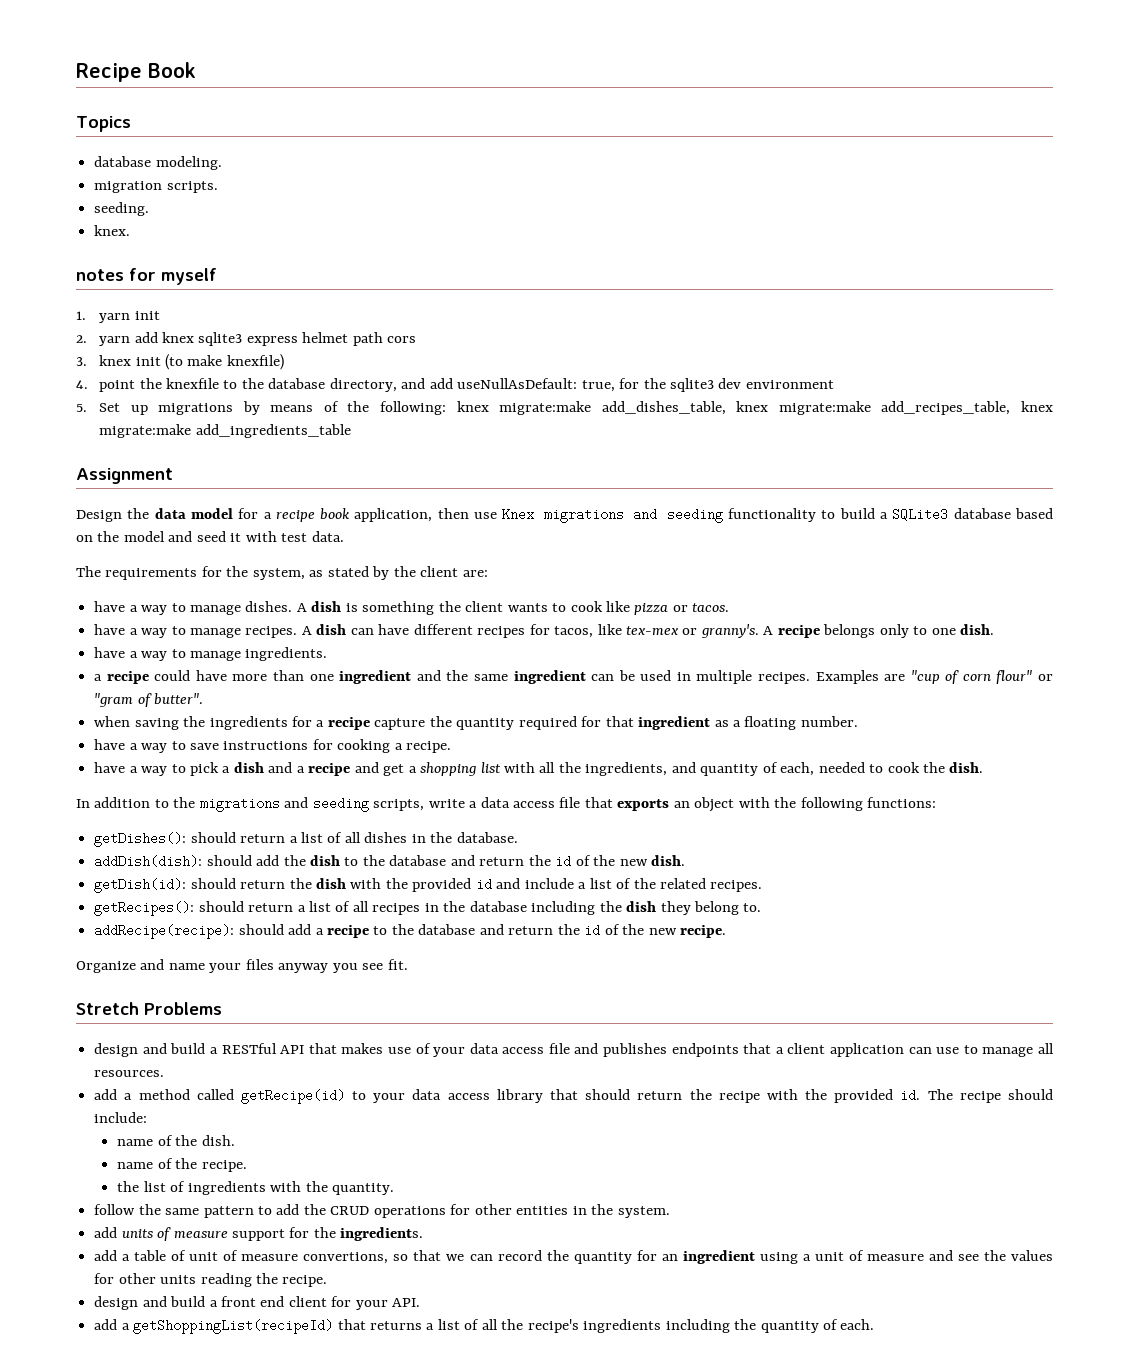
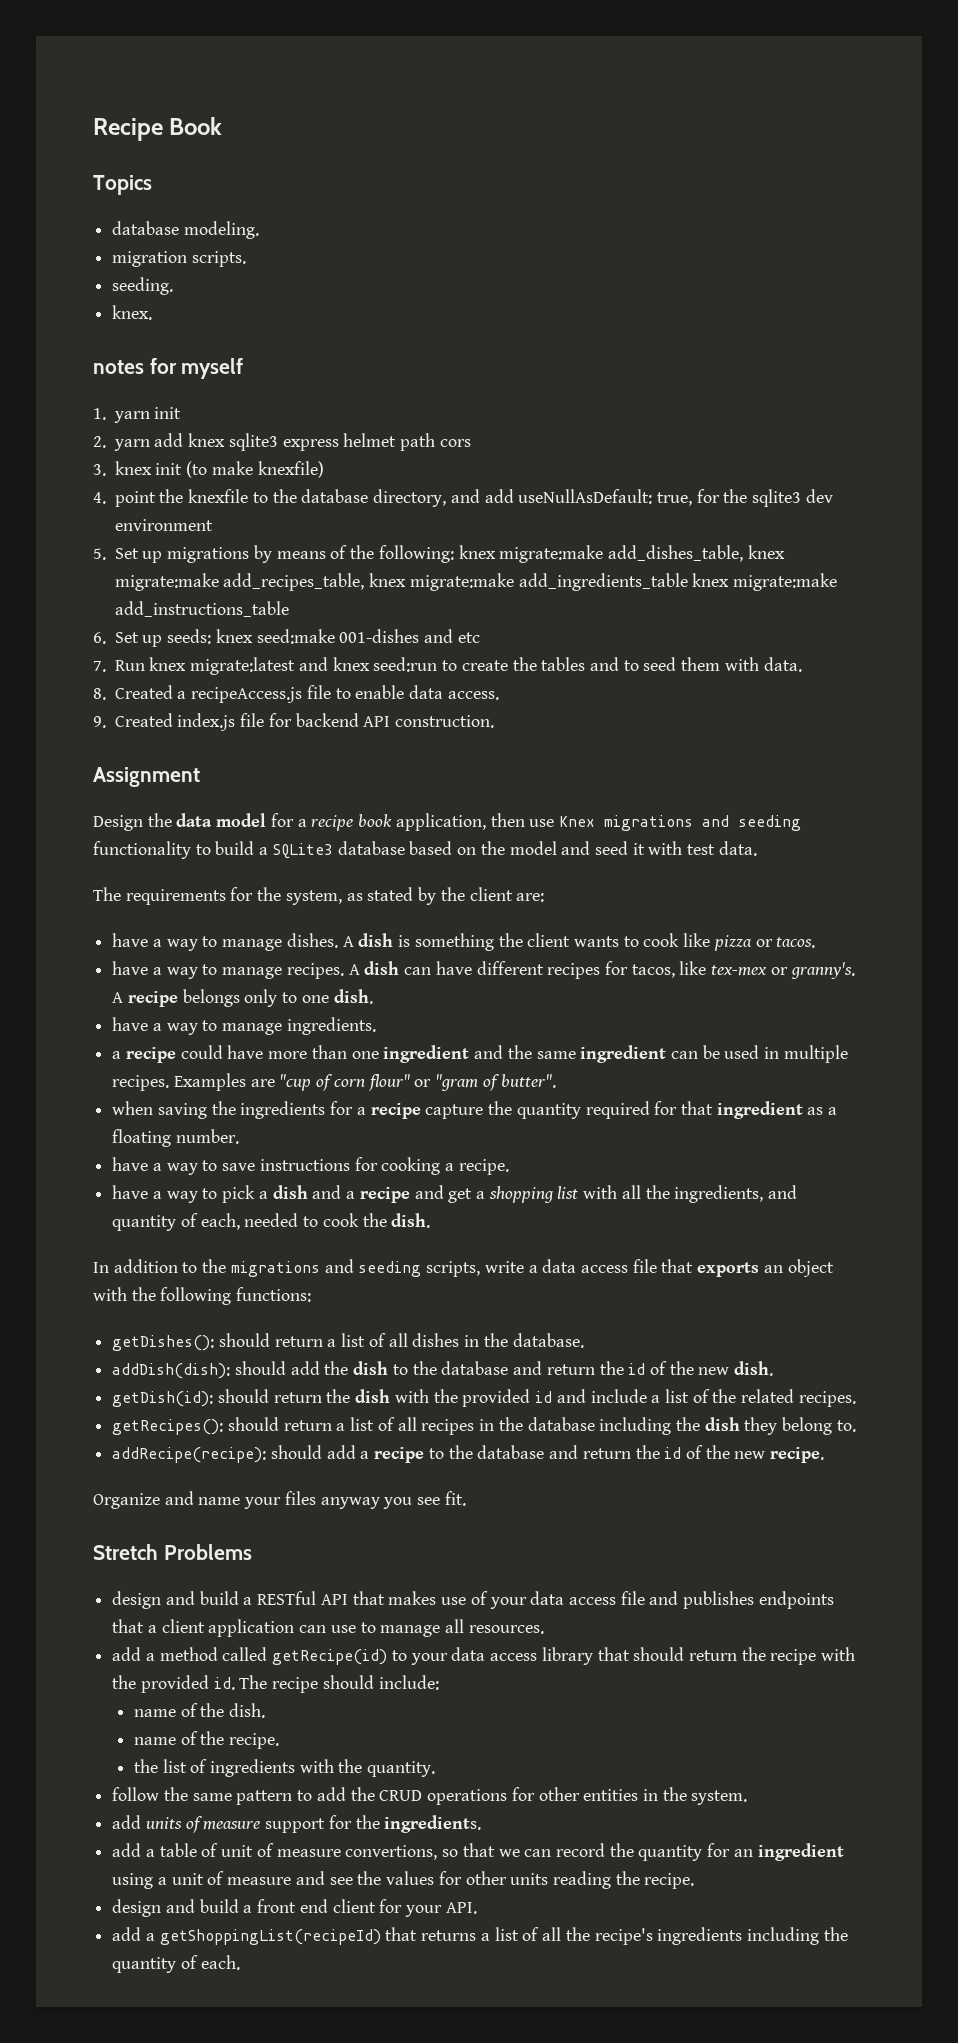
(351, 431) none -> [692,573,838,591] [114,601,289,617] [93,629,480,647] [93,657,802,675] [93,685,499,703] [93,713,495,731] knex migrate:make add_instructions_table // 6. Set up seeds: knex seed:make 001-dishes and etc // 7. Run knex migrate:latest and knex seed:run to create the tables and to seed them with data. // 8. Created a recipeAccess.js file to enable data access. // 9. Created index.js file for backend API construction.

